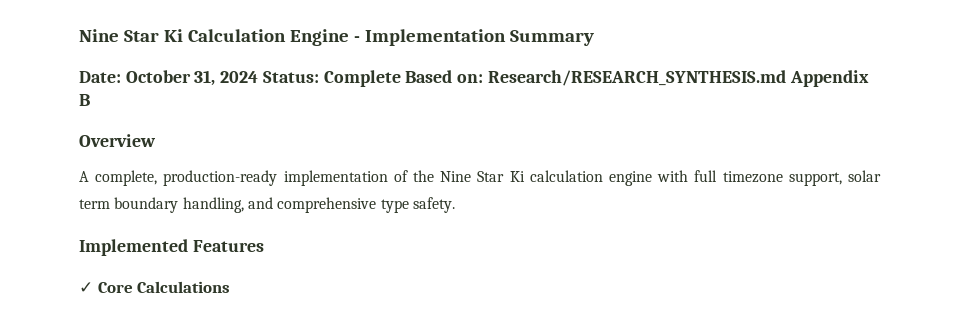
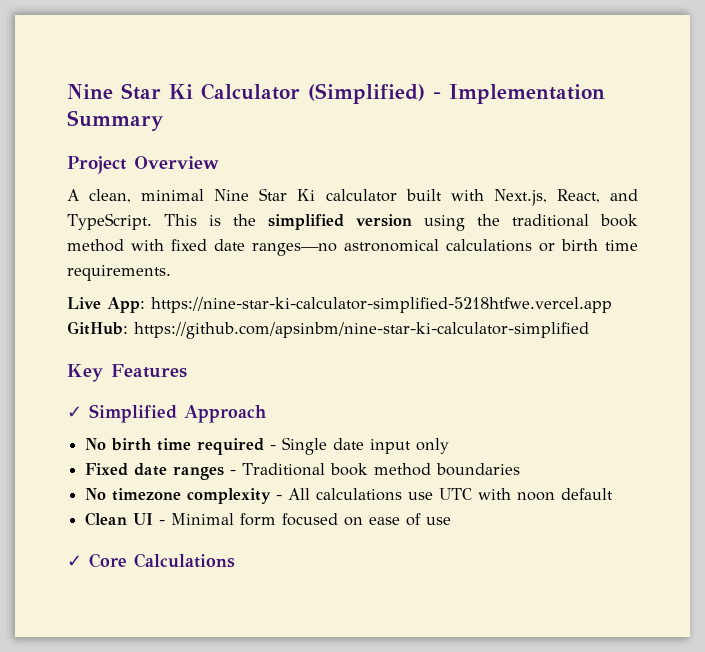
[79,29,349,46] Nine Star Ki Calculation Engine -> [67,83,425,104] Nine Star Ki Calculator (Simplified)
[79,70,869,87] [79,94,90,106] [79,134,156,147] [79,170,882,186] [79,197,455,213] [79,239,264,256] Date: October 31, 2024 Status: Complete Based on: Research/RESEARCH_SYNTHESIS.md Appendix B // Overview // A complete, production-ready implementation of the Nine Star Ki calculation engine with full timezone support, solar term boundary handling, and comprehensive type safety. // Implemented Features -> [67,156,219,174] [67,188,638,206] [67,213,638,231] [67,239,638,256] [67,265,171,281] [67,297,612,313] [67,321,589,339] [67,364,187,382] [67,404,266,423] [85,437,450,455] [85,463,521,480] [85,488,614,504] [85,512,452,526] Project Overview // A clean, minimal Nine Star Ki calculator built with Next.js, React, and TypeScript. This is the simplified version using the traditional book method with fixed date ranges—no astronomical calculations or birth time requirements. // Live App: https://nine-star-ki-calculator-simplified-5218htfwe.vercel.app GitHub: https://github.com/apsinbm/nine-star-ki-calculator-simplified // Key Features // ✓ Simplified Approach // No birth time required - Single date input only // Fixed date ranges - Traditional book method boundaries // No timezone complexity - All calculations use UTC with noon default // Clean UI - Minimal form focused on ease of use

